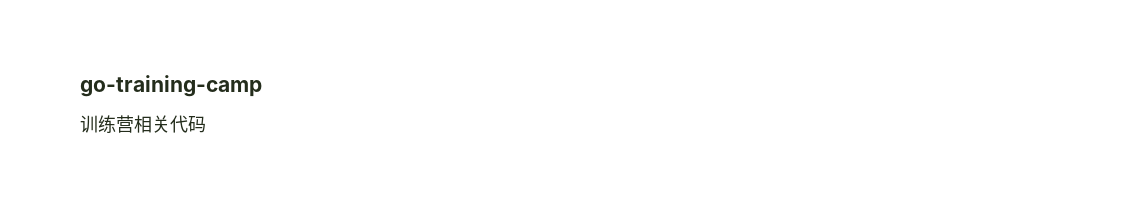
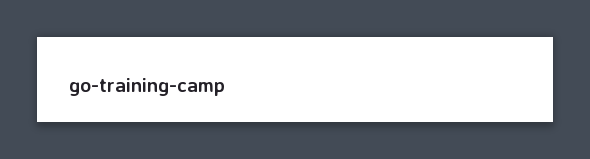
[80,115,206,133] // 训练营相关代码 -> (225, 87) none

